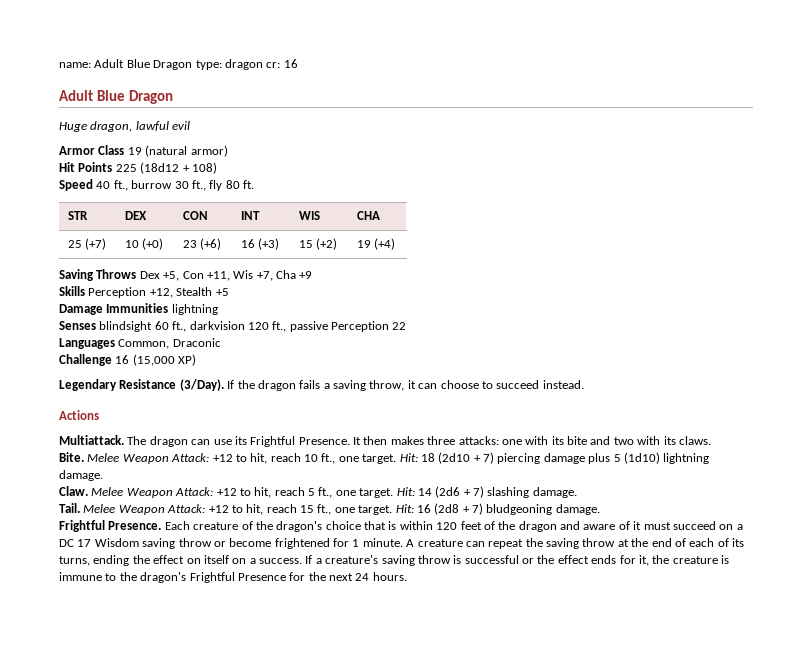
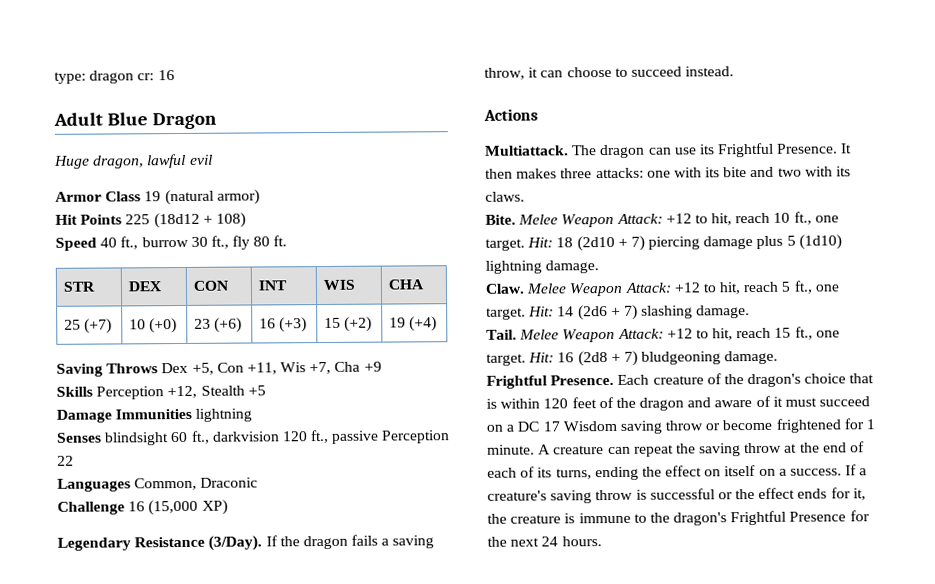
[59,59,193,70] name: Adult Blue Dragon -> (54, 77) none

